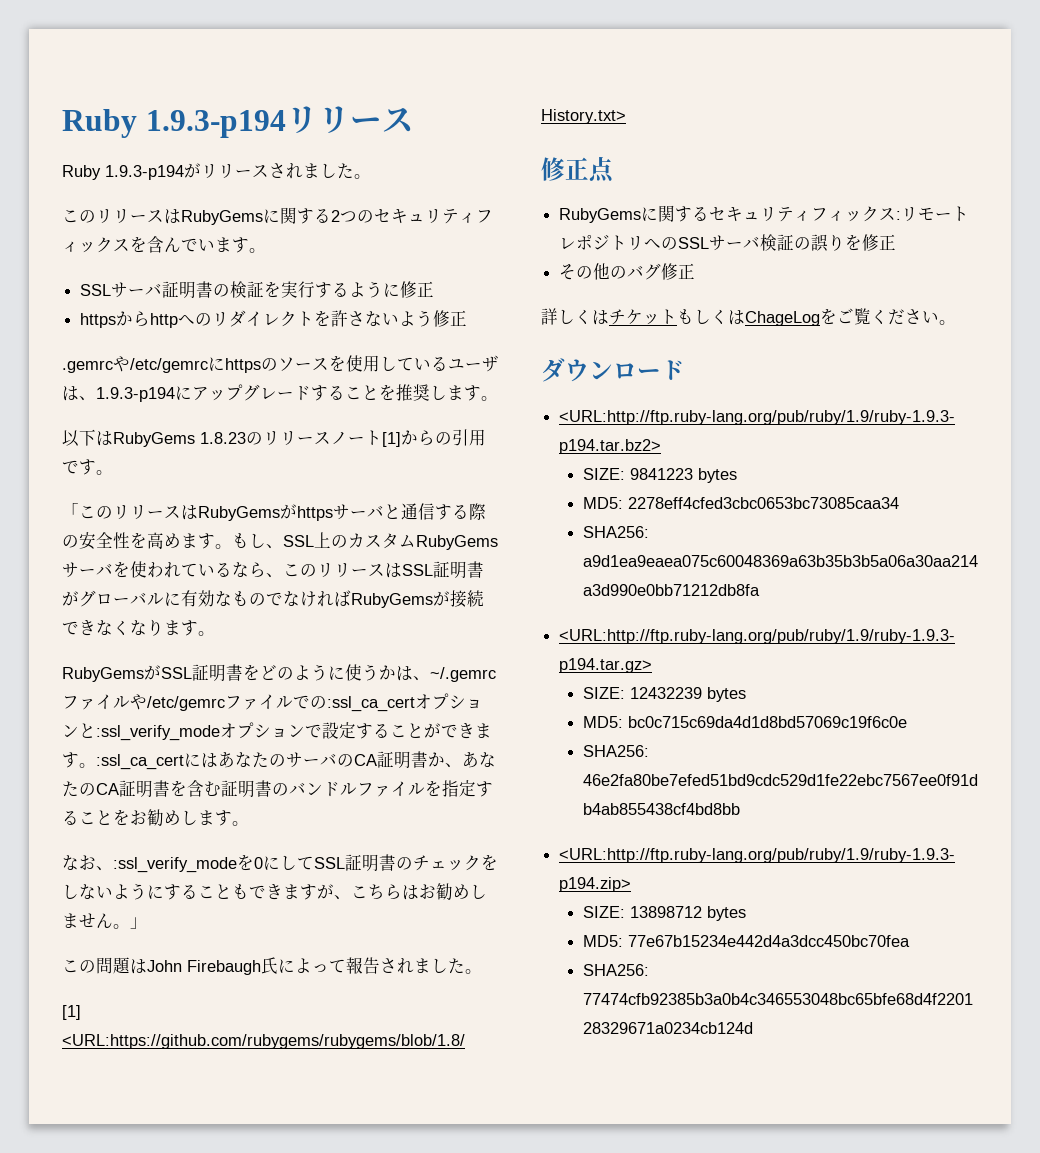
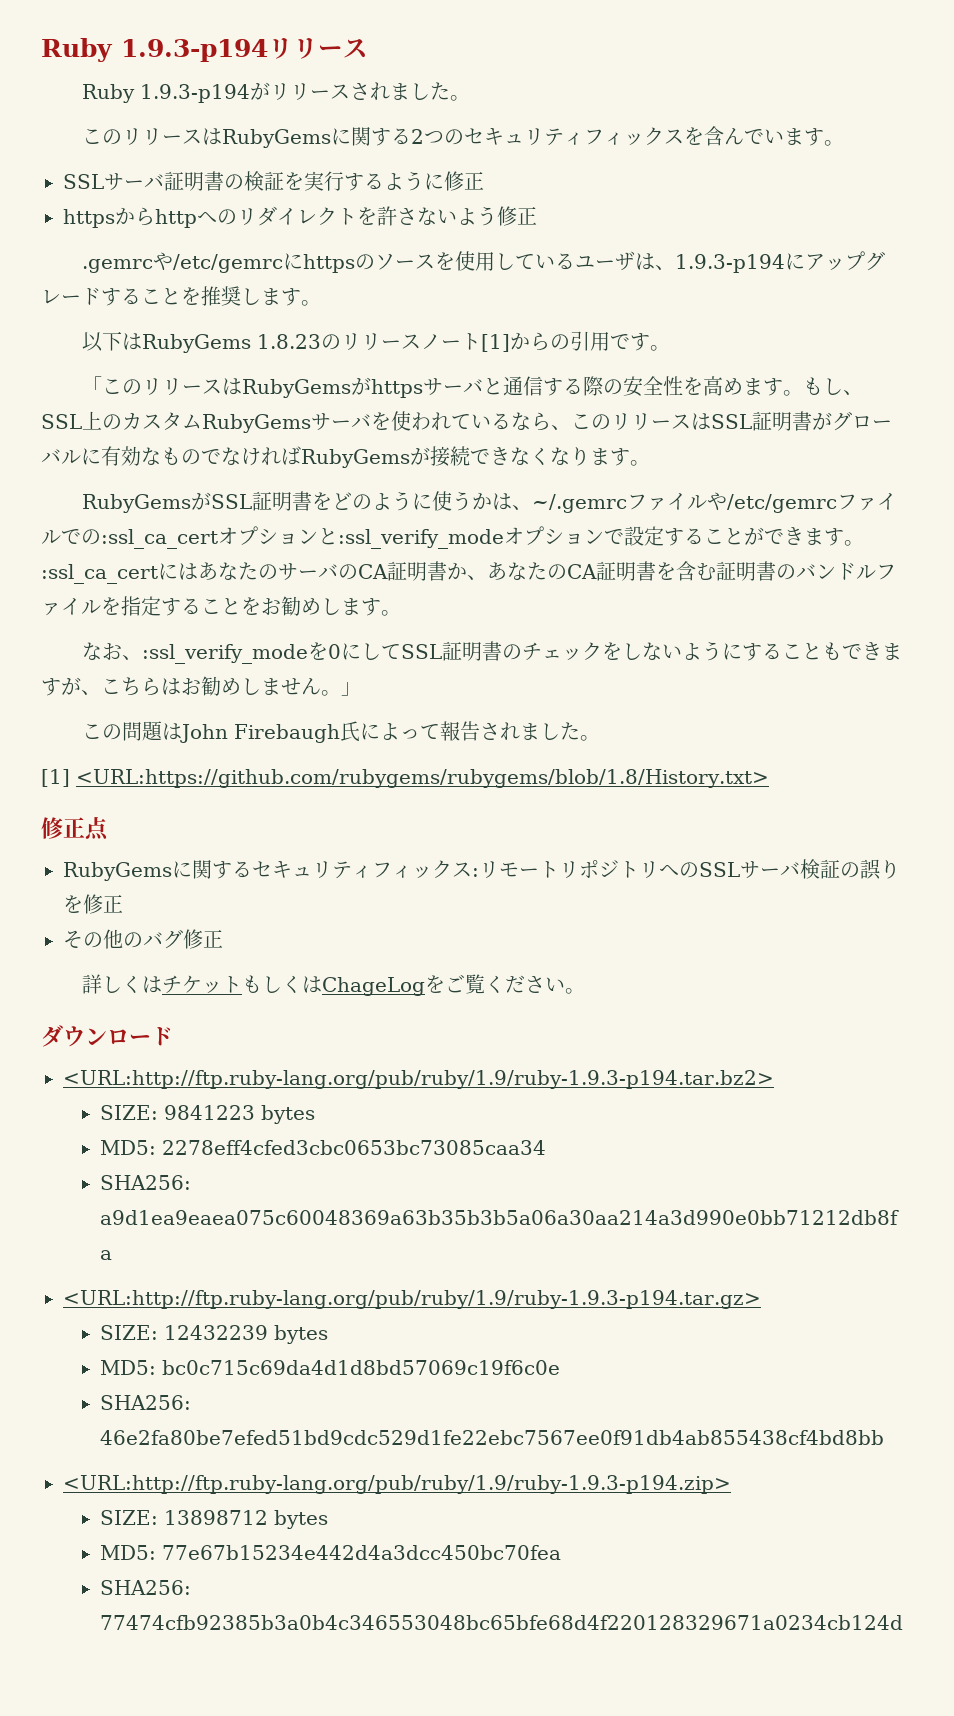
[559,238,577,249] レ -> [559,861,579,878] リ

